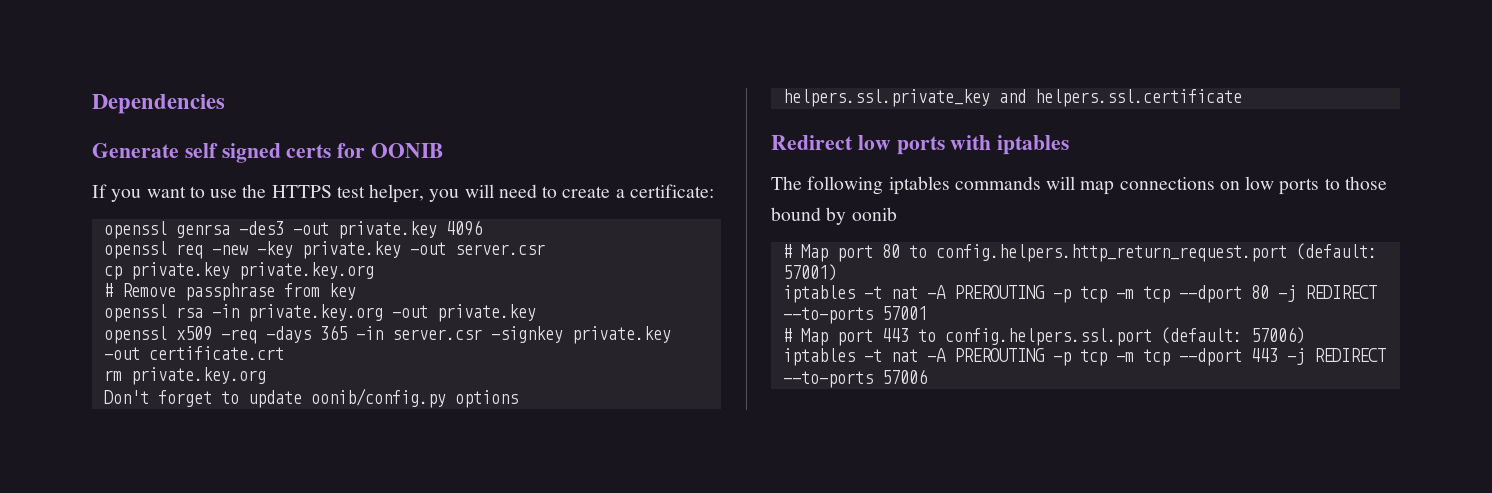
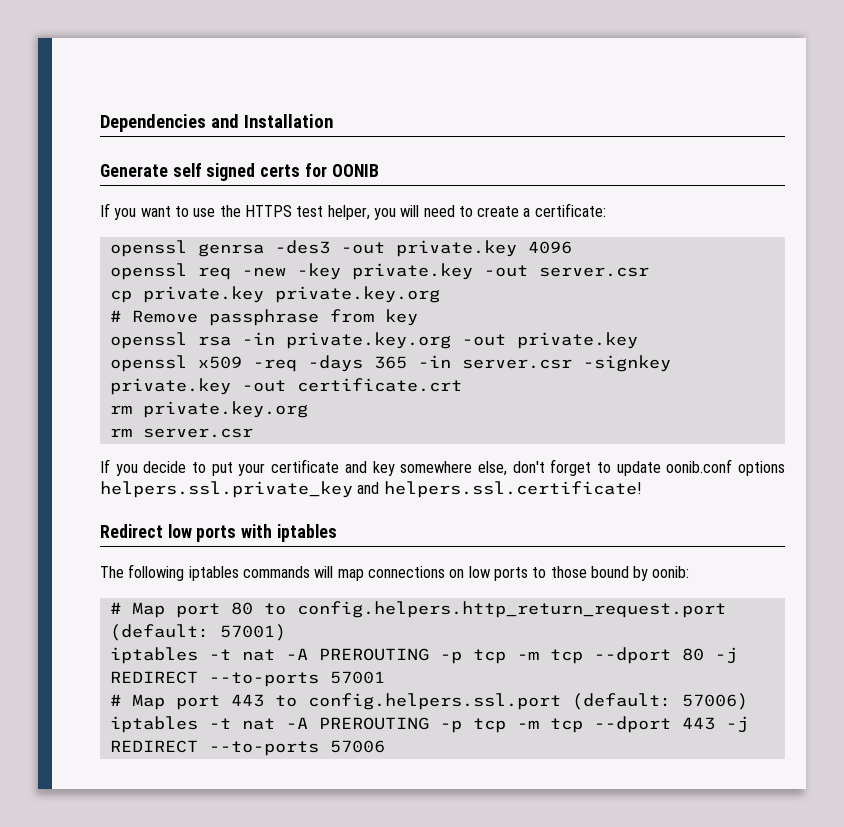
(225, 104) none -> [210,114,333,128] and Installation
[103,390,149,404] Don't -> [109,428,253,438] [100,459,545,476] rm server.csr // If you decide to put your certificate and key somewhere else, don't
[310,388,446,408] oonib/config.py -> [666,459,733,473] oonib.conf
[1034,89,1242,107] helpers.ssl.certificate -> [383,481,641,498] helpers.ssl.certificate!
[851,207,897,221] oonib -> [652,566,690,578] oonib:

